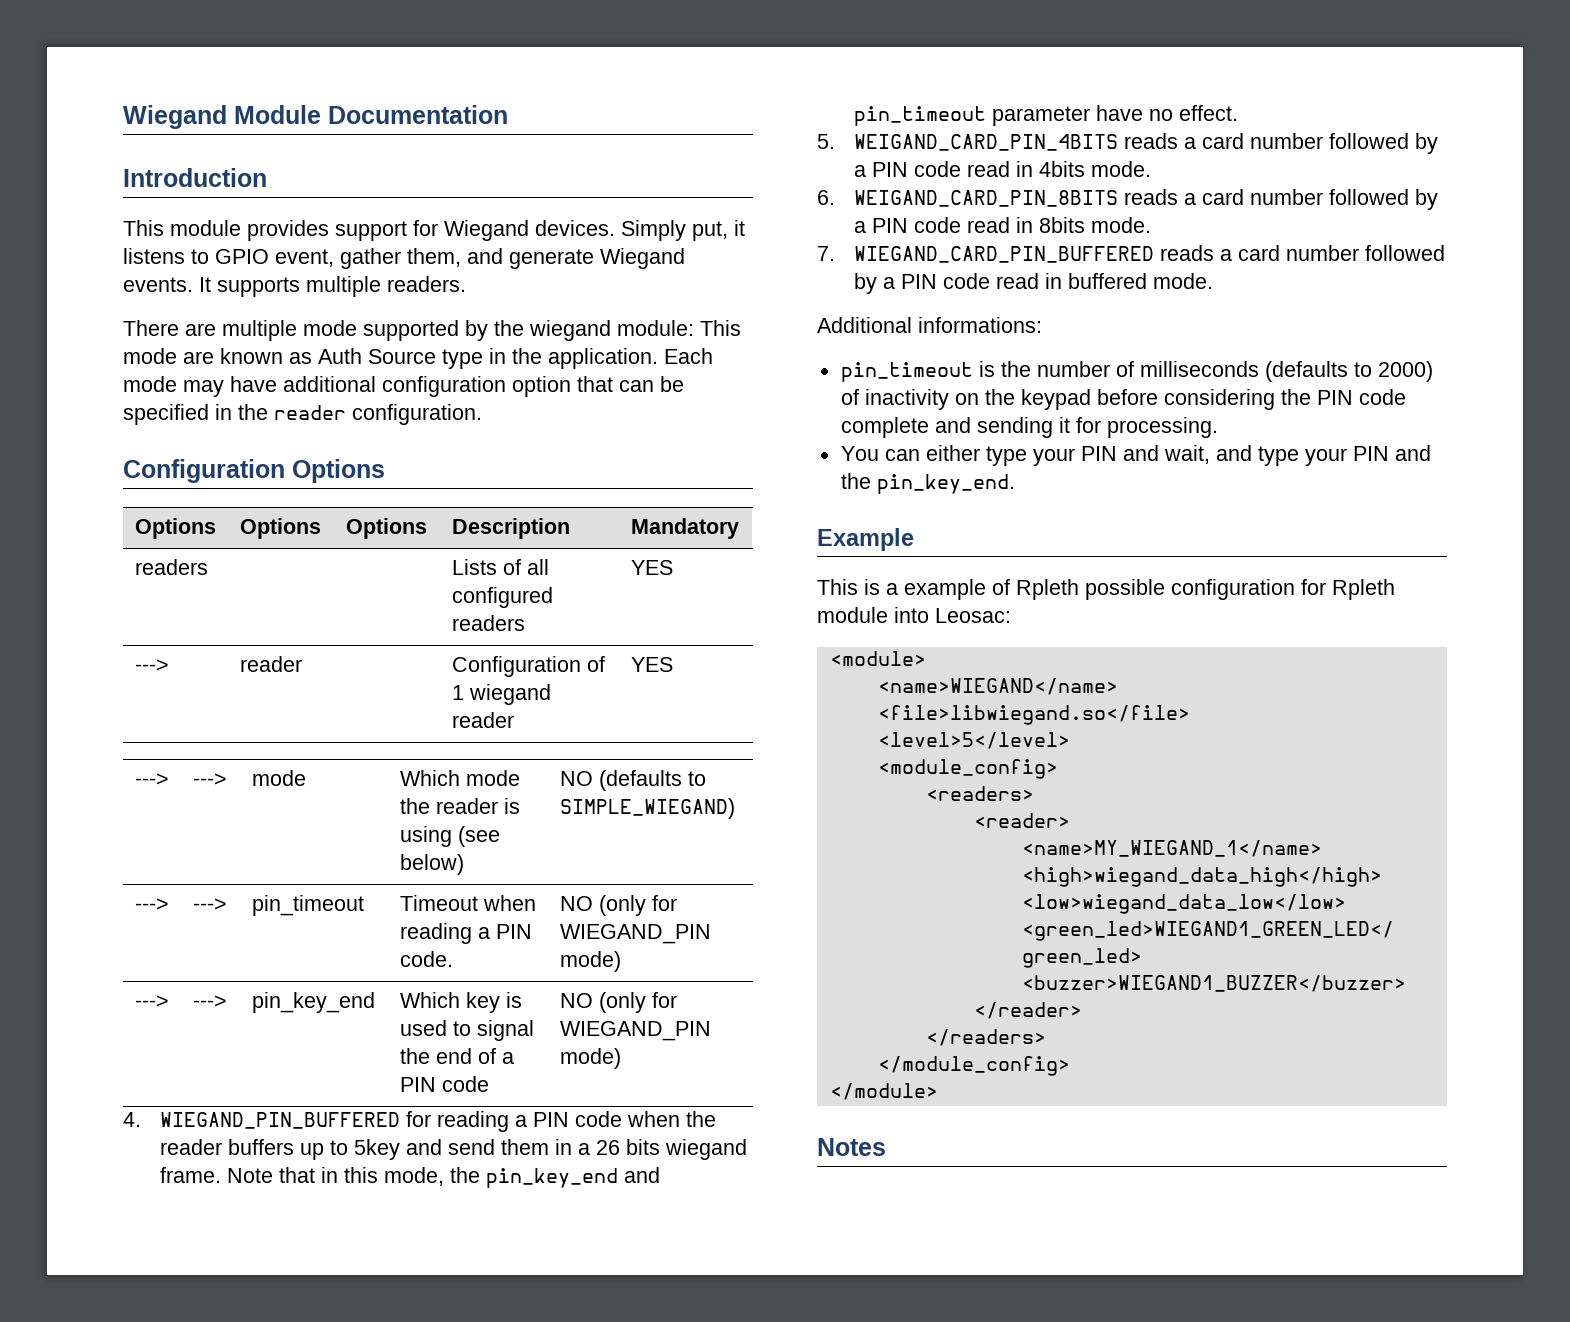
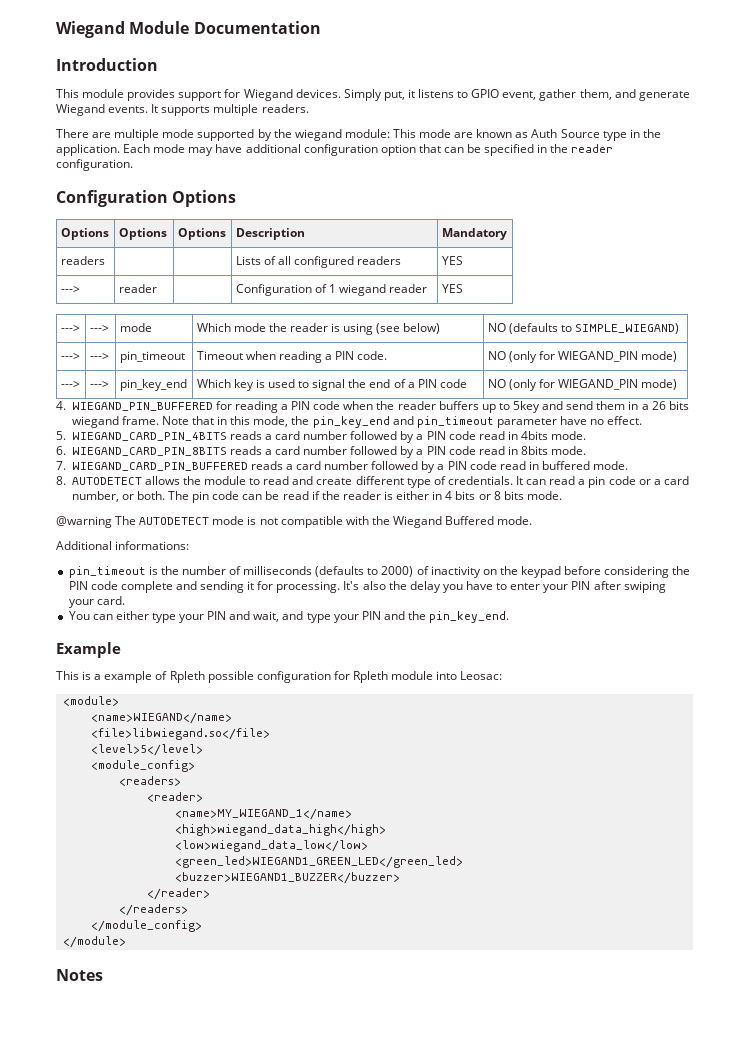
[853,134,1118,151] WEIGAND_CARD_PIN_4BITS -> [71,432,227,441] WIEGAND_CARD_PIN_4BITS
[853,190,1118,207] WEIGAND_CARD_PIN_8BITS -> [71,447,227,456] WIEGAND_CARD_PIN_8BITS
(1213, 281) none -> [56,476,689,488] [71,491,562,503] [56,516,533,528] // 8. AUTODETECT allows the module to read and create different type of credentials. It can read a pin code or a card number, or both. The pin code can be read if the reader is either in 4 bits or 8 bits mode. // @warning The AUTODETECT mode is not compatible with the Wiegand Buffered mode.
(1218, 427) none -> [343,581,666,593] [68,596,125,608] It's also the delay you have to enter your PIN after swiping your card.

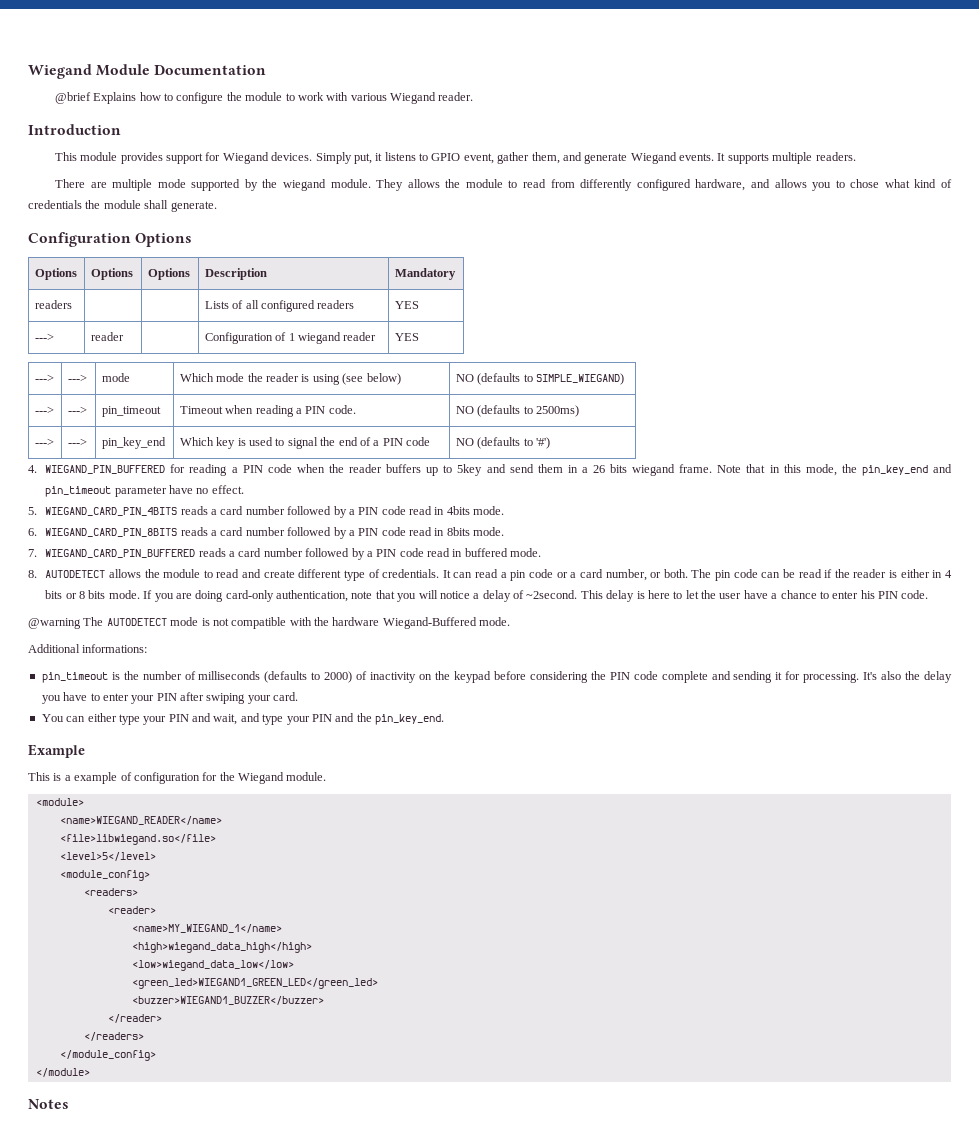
(321, 27) none -> [54,92,474,104] // @brief Explains how to configure the module to work with various Wiegand reader.
[344,129,661,141] [56,144,614,156] [56,159,133,171] module: This mode are known as Auth Source type in the application. Each mode may have additional configuration option that can be specified in the reader configuration. -> [330,179,953,191] [28,200,217,212] module. They allows the module to read from differently configured hardware, and allows you to chose what kind of credentials the module shall generate.
[508,351,678,363] (only for WIEGAND_PIN mode) -> [477,405,580,417] (defaults to 2500ms)
[508,379,678,391] (only for WIEGAND_PIN mode) -> [477,437,551,449] (defaults to '#')
(562, 495) none -> [143,590,929,602] If you are doing card-only authentication, note that you will notice a delay of ~2second. This delay is here to let the user have a chance to enter his PIN code.
[392,516,495,528] Wiegand Buffered -> [332,617,477,629] hardware Wiegand-Buffered
[169,671,503,683] Rpleth possible configuration for Rpleth module into Leosac: -> [133,772,327,784] configuration for the Wiegand module.
[90,712,232,724] <name>WIEGAND</name> -> [59,816,222,825] <name>WIEGAND_READER</name>

